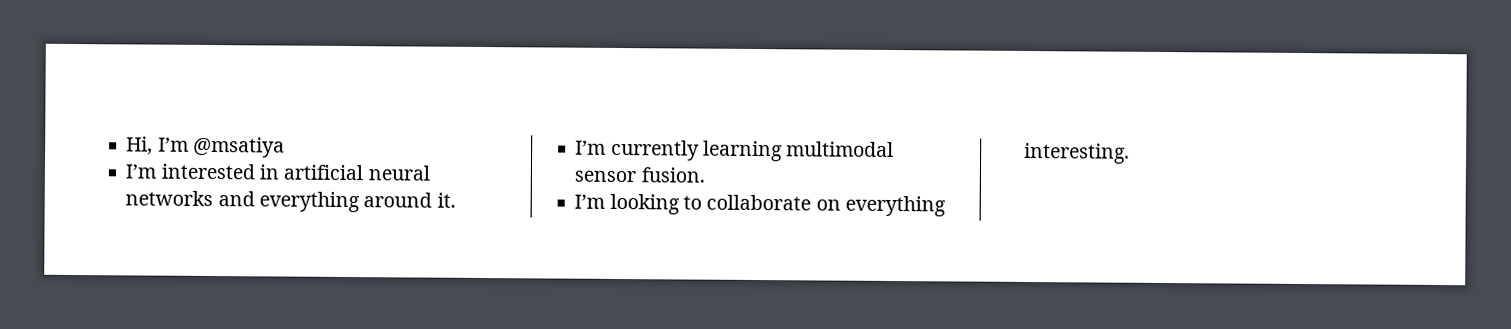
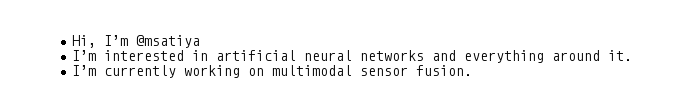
[702,140,783,162] learning -> [184,65,265,78] working on
[574,193,946,217] [1024,142,1131,164] // I’m looking to collaborate on everything interesting. -> (473, 70) none

